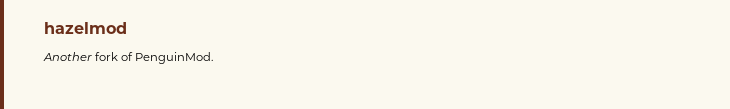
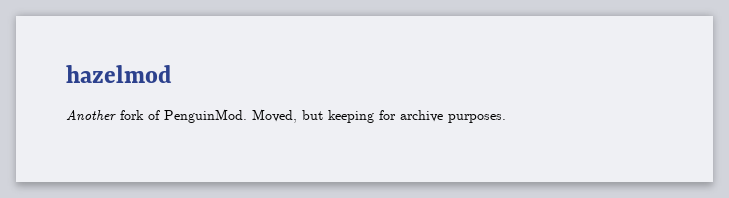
(214, 58) none -> [252,109,506,123] Moved, but keeping for archive purposes.

